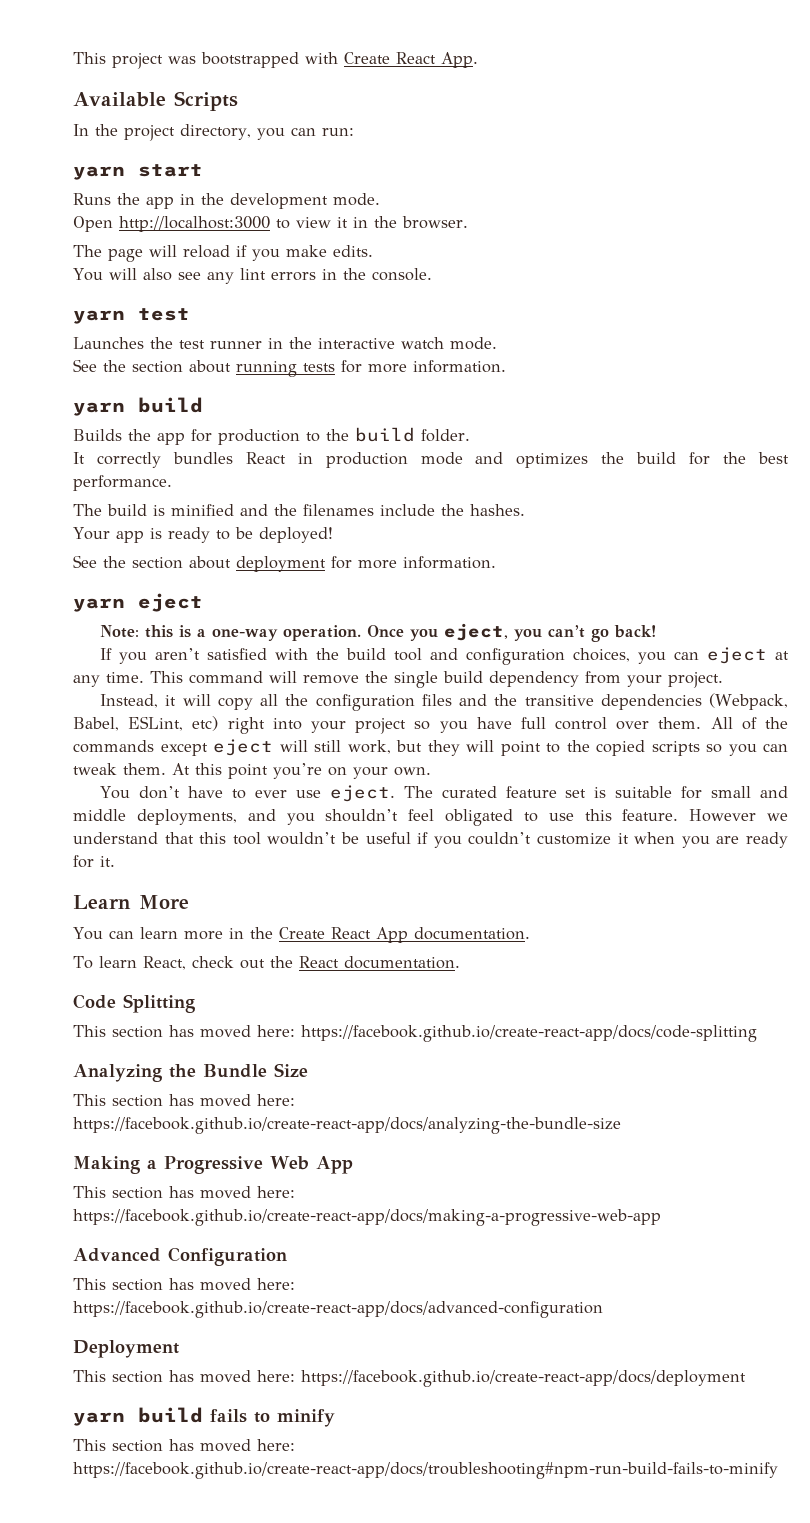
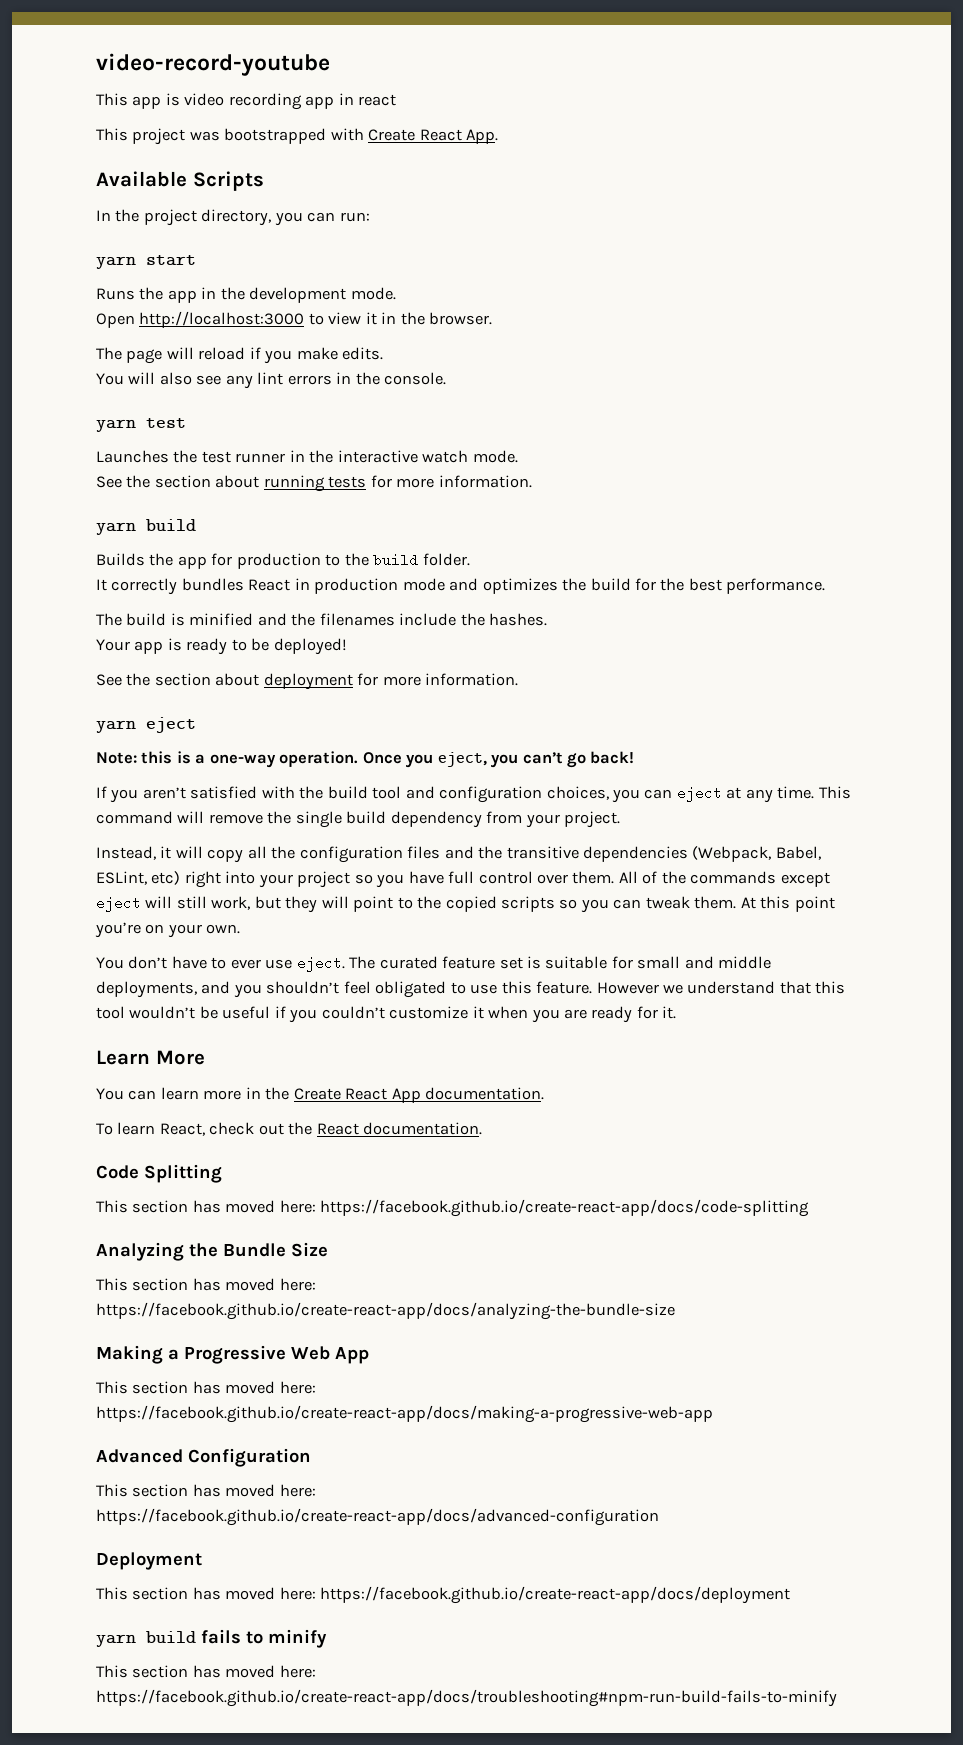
(73, 58) none -> [96,53,330,76] [96,93,397,110] video-record-youtube // This app is video recording app in react //

